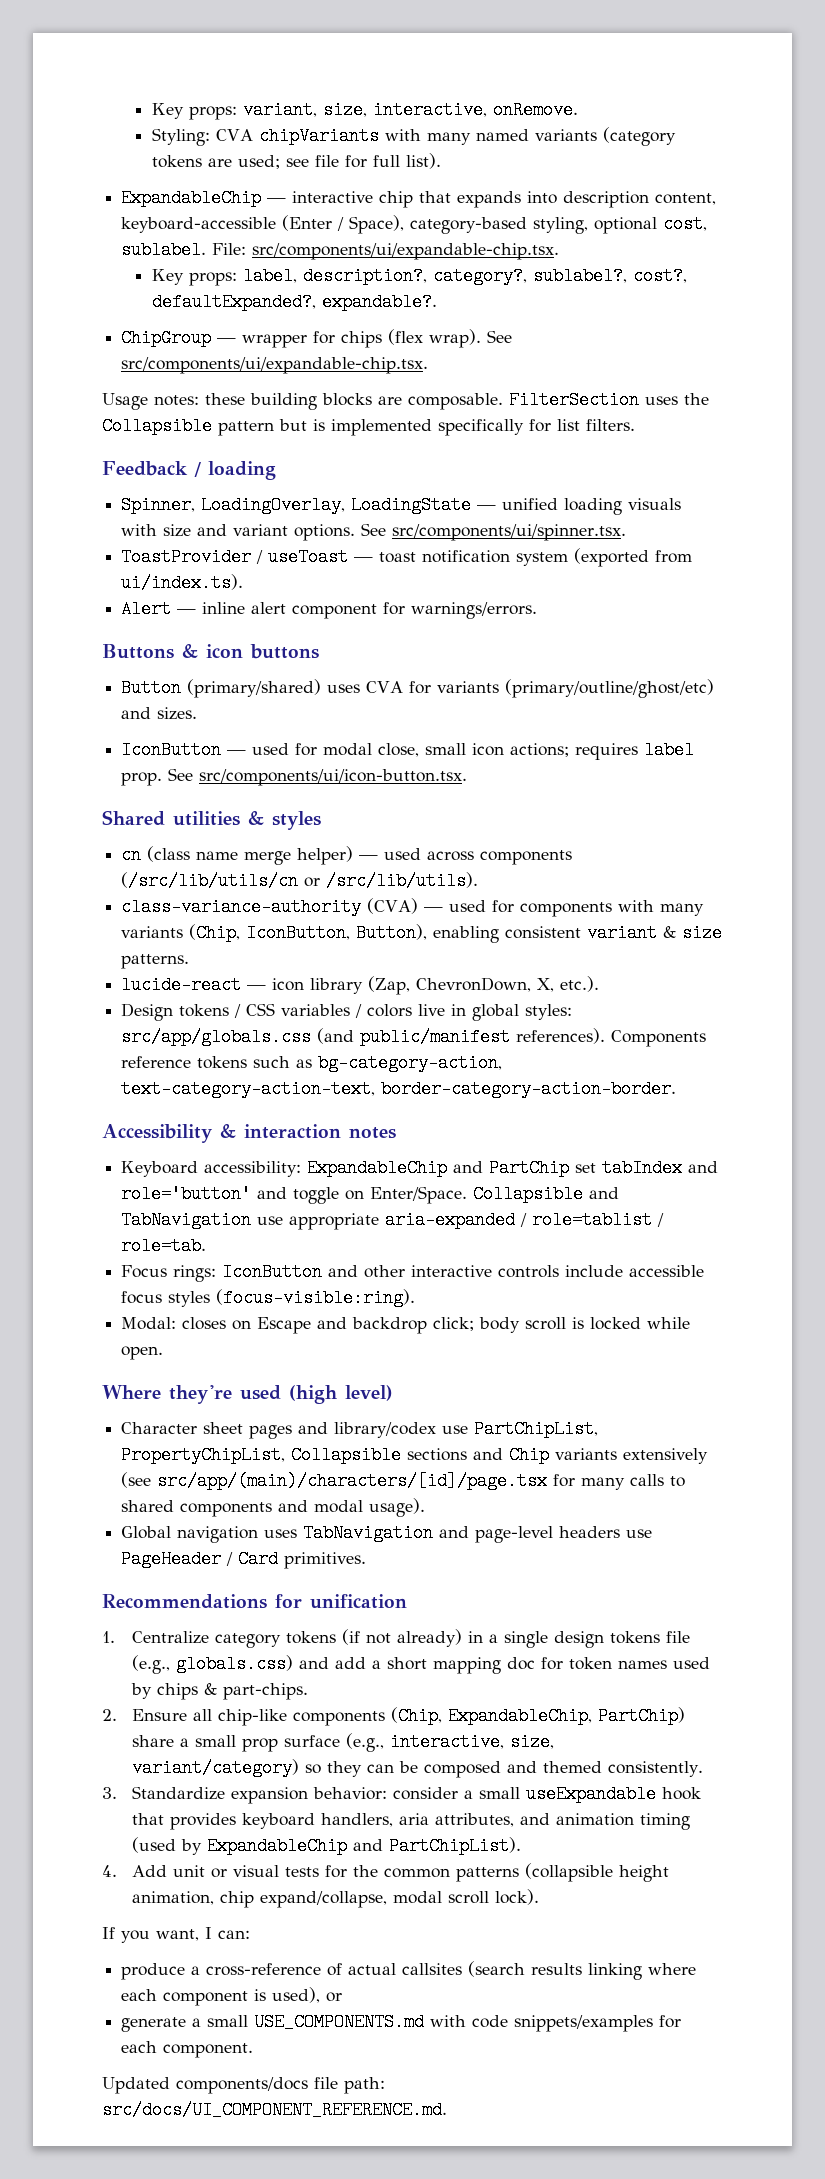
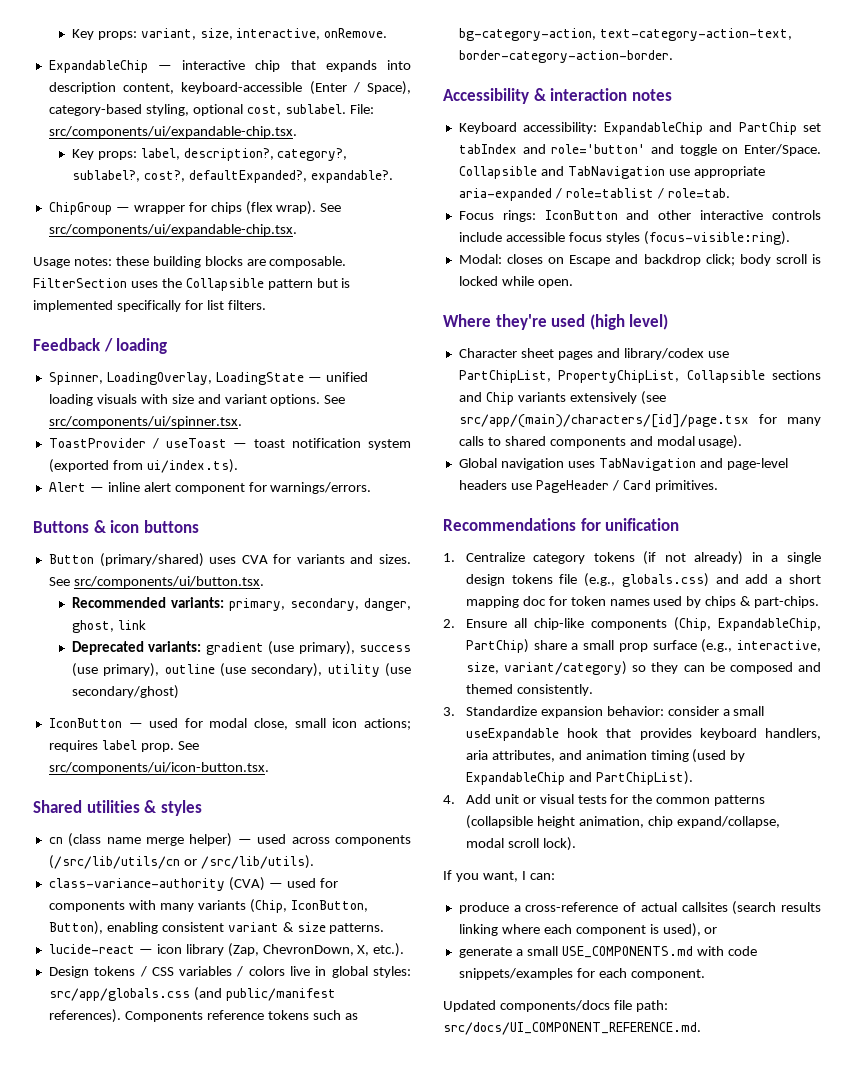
[151,127,676,146] [151,153,441,169] // Styling: CVA chipVariants with many named variants (category tokens are used; see file for full list). -> (388, 33) none
[505,679,715,698] (primary/outline/ghost/etc) -> (345, 559) none
(198, 713) none -> [48,576,264,588] [71,597,411,611] [71,620,146,633] [71,641,411,655] [71,663,412,677] [71,685,179,699] See src/components/ui/button.tsx. // Recommended variants: primary, secondary, danger, ghost, link // Deprecated variants: gradient (use primary), success (use primary), outline (use secondary), utility (use secondary/ghost)

